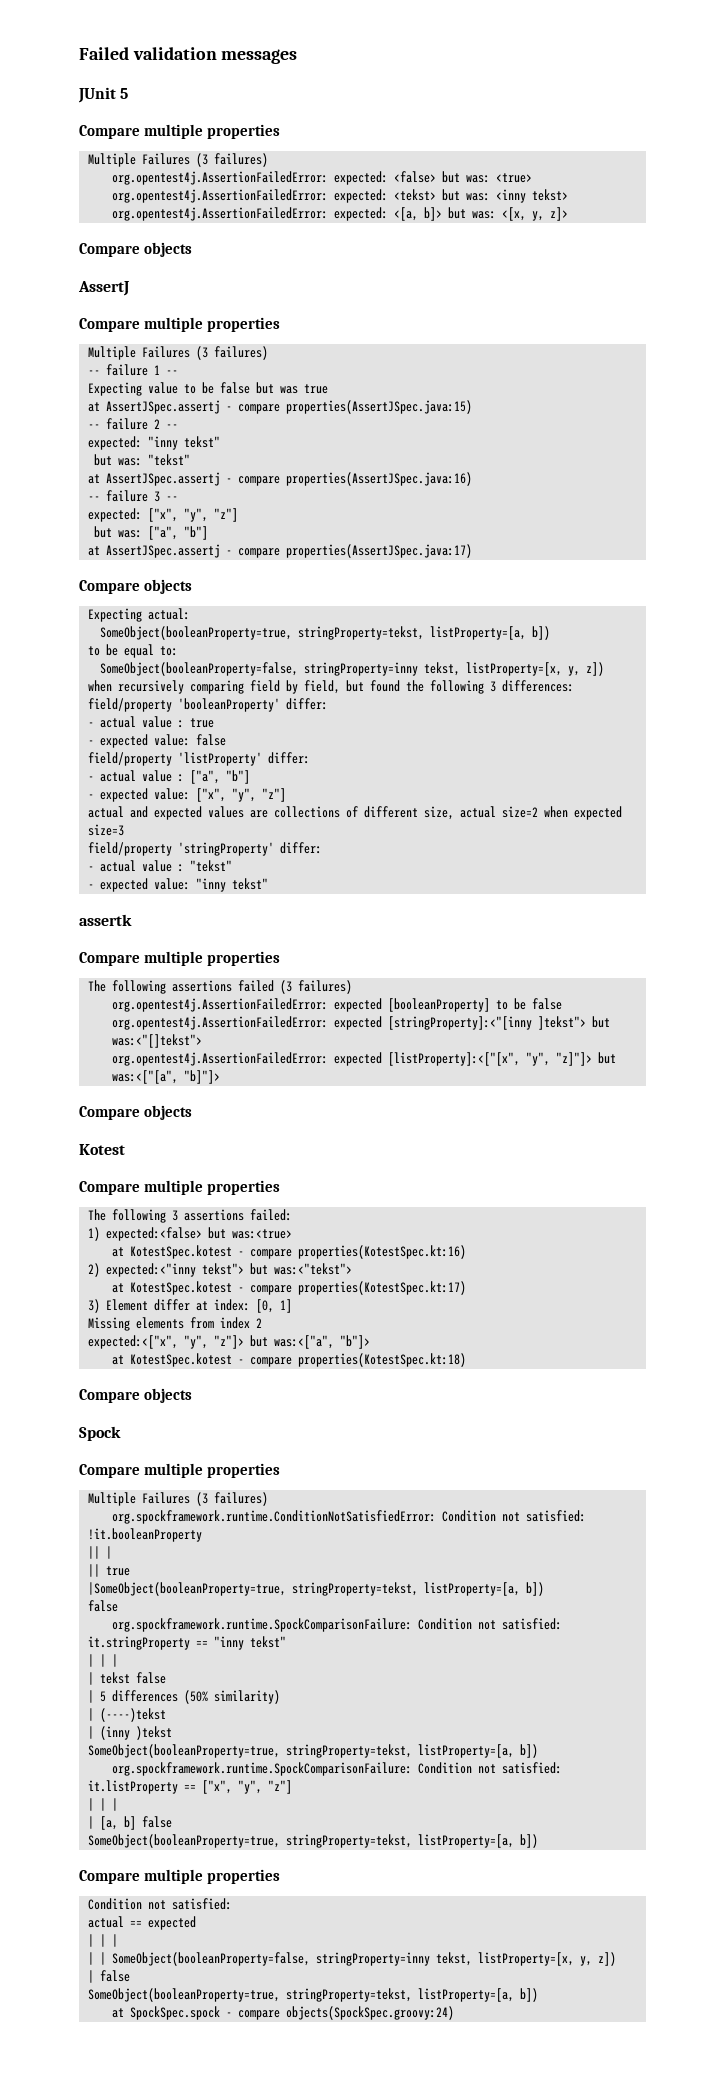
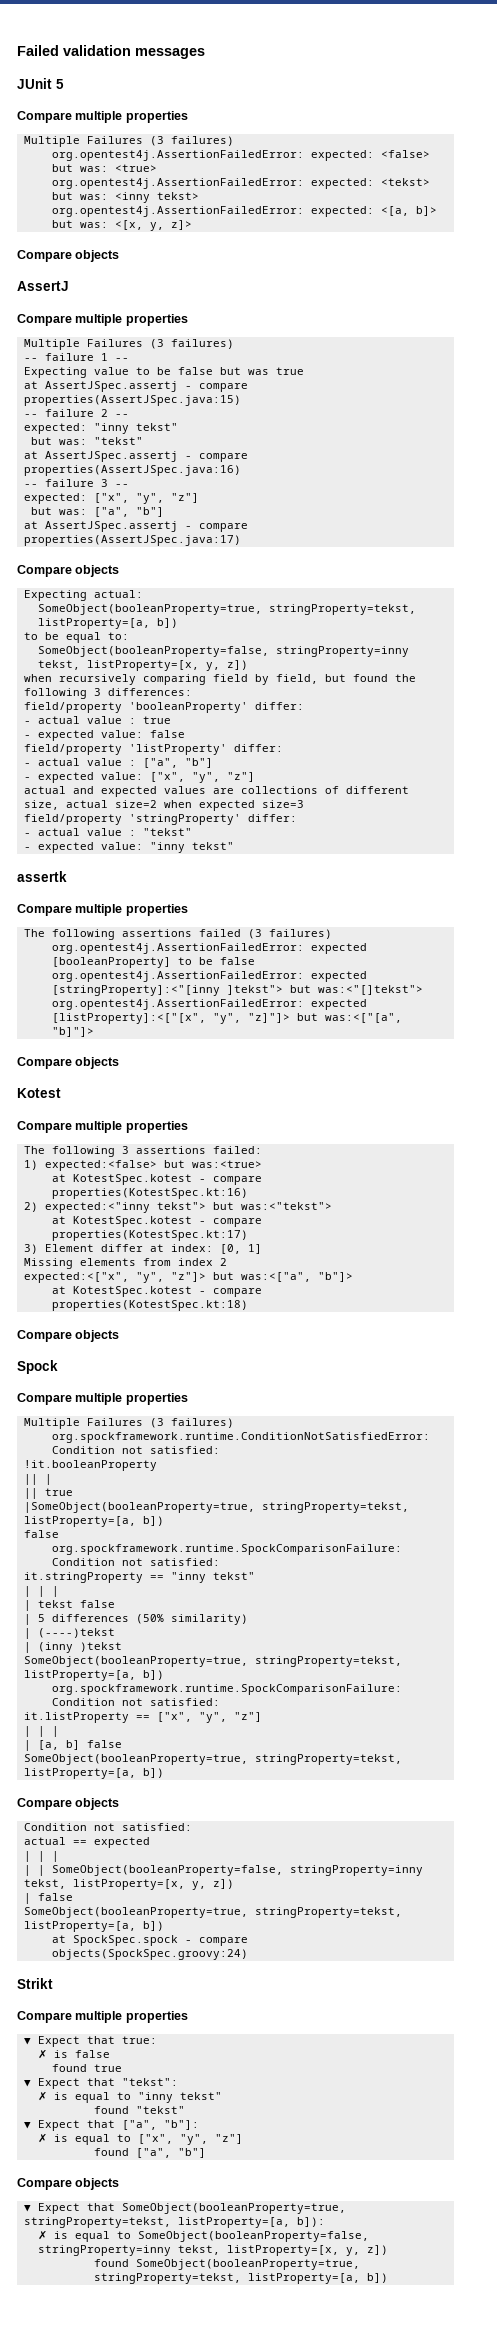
[144,1869,281,1884] multiple properties -> [75,1798,120,1810] objects
(454, 2013) none -> [17,1978,53,1989] [17,2011,188,2023] [23,2036,157,2047] [37,2049,110,2059] [51,2064,122,2072] [23,2078,178,2089] [37,2091,222,2103] [93,2106,185,2114] [23,2120,199,2131] [37,2133,243,2145] [93,2148,206,2158] [17,2178,120,2190] [23,2203,346,2214] [23,2217,325,2228] [37,2230,369,2242] [37,2245,388,2256] [93,2259,360,2270] [93,2273,388,2284] // Strikt // Compare multiple properties // ▼ Expect that true: // ✗ is false // found true // ▼ Expect that "tekst": // ✗ is equal to "inny tekst" // found "tekst" // ▼ Expect that ["a", "b"]: // ✗ is equal to ["x", "y", "z"] // found ["a", "b"] // Compare objects // ▼ Expect that SomeObject(booleanProperty=true, stringProperty=tekst, listProperty=[a, b]): // ✗ is equal to SomeObject(booleanProperty=false, stringProperty=inny tekst, listProperty=[x, y, z]) // found SomeObject(booleanProperty=true, stringProperty=tekst, listProperty=[a, b])

